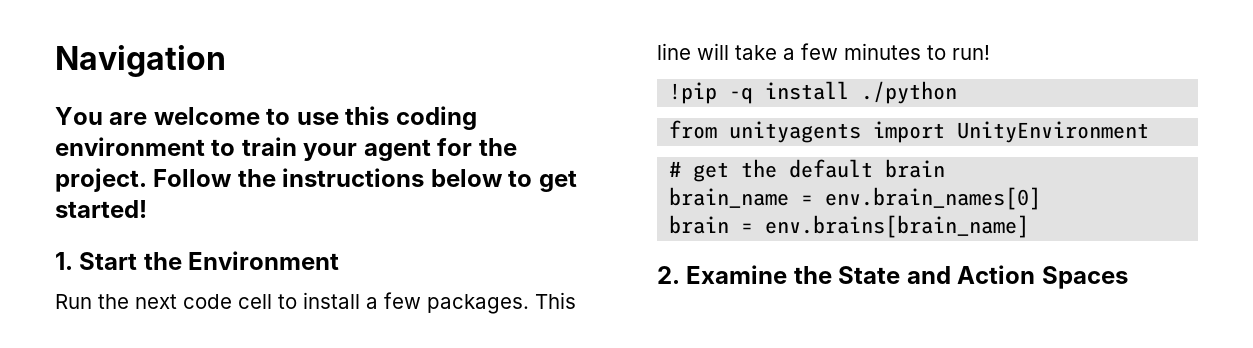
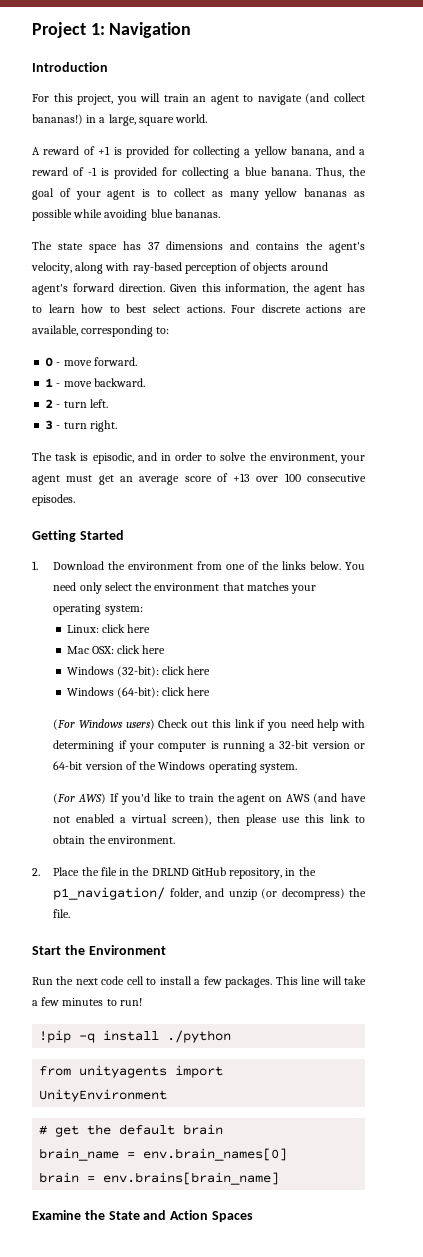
(55, 61) none -> [32,22,105,38] Project 1:
[55,106,477,130] [55,137,517,161] [55,168,577,192] [55,200,147,218] [55,252,73,270] You are welcome to use this coding environment to train your agent for the project. Follow the instructions below to get started! // 1. -> [32,62,108,72] [32,93,365,105] [32,114,208,126] [32,146,365,158] [32,167,366,179] [32,188,365,200] [32,209,220,221] [32,241,365,253] [31,262,328,274] [32,283,365,295] [32,304,366,313] [32,325,170,337] [45,357,137,367] [45,378,145,387] [45,399,108,408] [45,420,117,432] [32,452,366,464] [32,473,367,485] [32,494,75,506] [32,530,124,542] [32,561,365,570] [53,582,317,594] [53,604,143,615] [66,624,151,633] [66,645,166,654] [66,666,211,677] [66,687,211,698] [53,719,365,731] [53,740,365,752] [53,761,297,773] [53,793,367,805] [53,814,366,826] [53,835,175,844] [32,867,316,879] [53,887,366,900] [53,909,71,918] Introduction // For this project, you will train an agent to navigate (and collect bananas!) in a large, square world. // A reward of +1 is provided for collecting a yellow banana, and a reward of -1 is provided for collecting a blue banana. Thus, the goal of your agent is to collect as many yellow bananas as possible while avoiding blue bananas. // The state space has 37 dimensions and contains the agent's velocity, along with ray-based perception of objects around agent's forward direction. Given this information, the agent has to learn how to best select actions. Four discrete actions are available, corresponding to: // 0 - move forward. // 1 - move backward. // 2 - turn left. // 3 - turn right. // The task is episodic, and in order to solve the environment, your agent must get an average score of +13 over 100 consecutive episodes. // Getting Started // 1. Download the environment from one of the links below. You need only select the environment that matches your operating system: // Linux: click here // Mac OSX: click here // Windows (32-bit): click here // Windows (64-bit): click here // (For Windows users) Check out this link if you need help with determining if your computer is running a 32-bit version or 64-bit version of the Windows operating system. // (For AWS) If you'd like to train the agent on AWS (and have not enabled a virtual screen), then please use this link to obtain the environment. // 2. Place the file in the DRLND GitHub repository, in the p1_navigation/ folder, and unzip (or decompress) the file. //
[657,266,680,284] 2. -> (280, 1178) none

